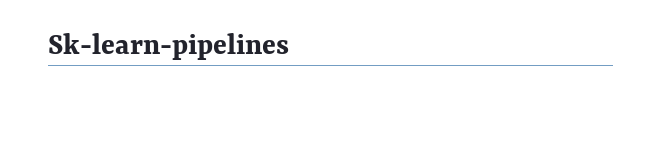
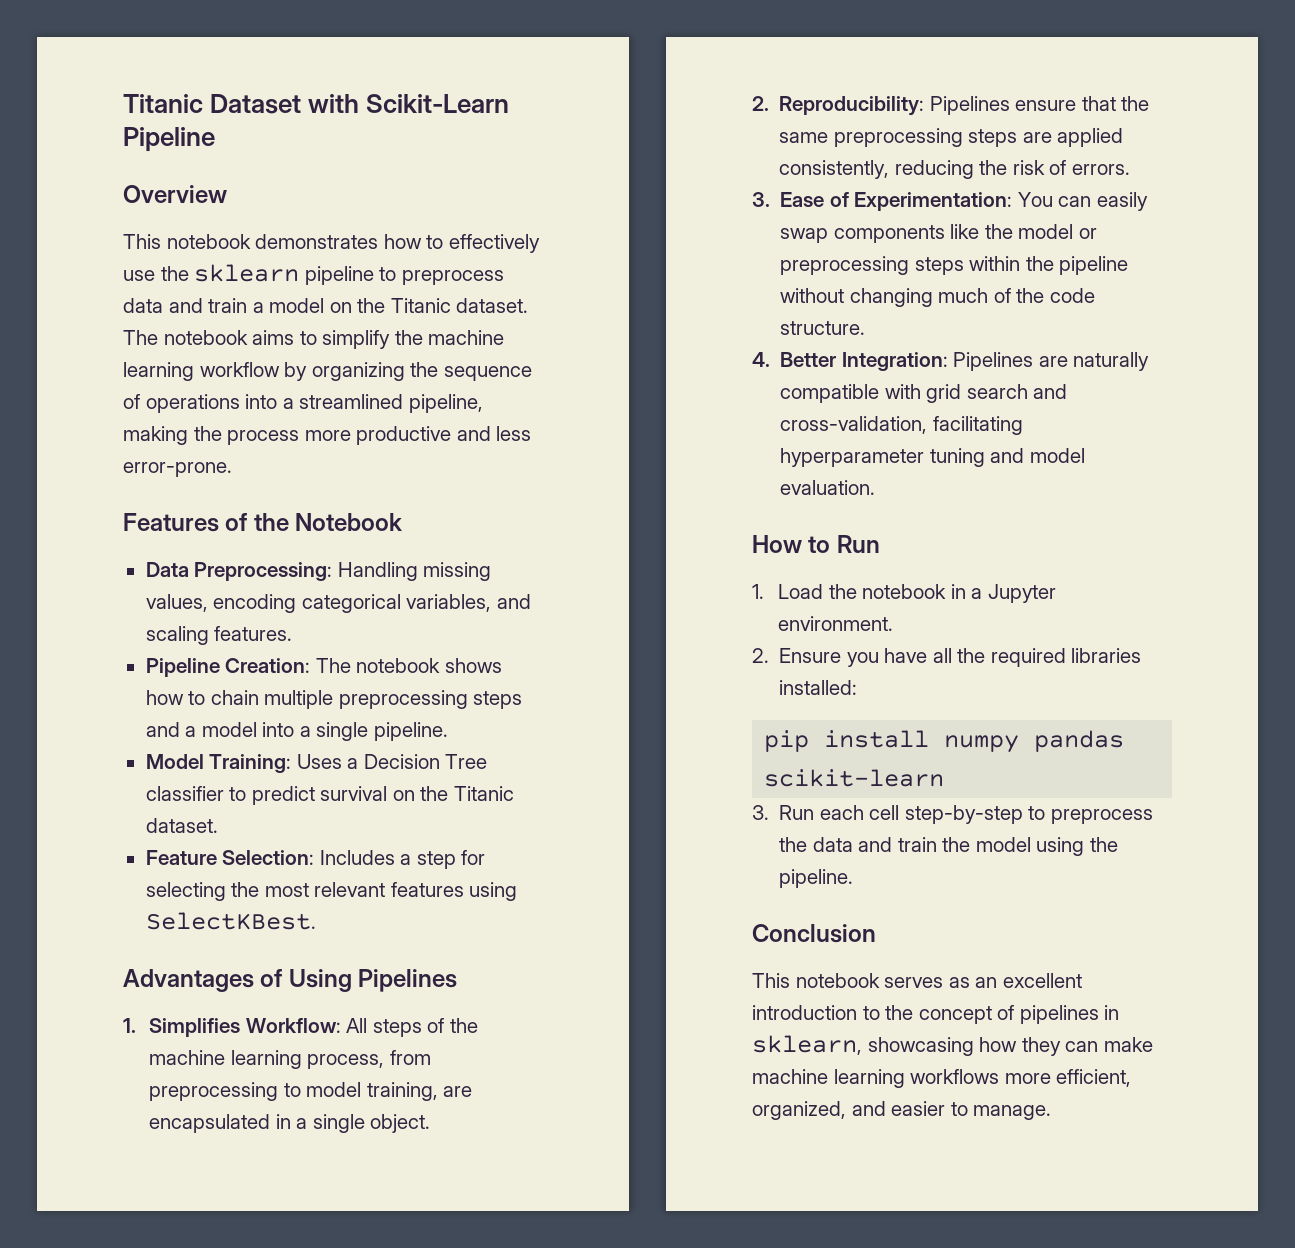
[48,33,289,60] Sk-learn-pipelines -> [123,94,510,114] [123,127,215,152] [123,185,227,203] [123,234,540,253] [123,264,504,285] [123,298,529,313] [123,330,505,349] [123,362,532,381] [123,394,483,413] [123,426,532,445] [123,462,232,477] [123,513,403,532] [145,562,492,581] [145,594,531,613] [145,626,293,645] [145,658,502,677] [145,690,523,709] [145,722,448,741] [145,754,488,773] [145,786,514,805] [145,818,218,833] [145,850,486,869] [145,882,518,901] [145,912,316,930] [123,969,458,992] [123,1018,478,1037] [149,1050,431,1069] [149,1082,473,1101] [149,1114,431,1133] [752,96,1150,116] [779,128,1124,147] [779,160,1130,179] [752,192,1148,211] [780,224,1097,243] [780,256,1129,275] [780,288,1095,307] [780,321,866,335] [752,352,1150,371] [780,384,1068,403] [780,416,1023,435] [780,448,1085,467] [780,480,876,495] [752,535,880,553] [752,584,1056,603] [778,616,894,631] [752,648,1142,667] [779,680,858,695] [764,730,1125,753] [764,769,945,787] [752,805,1153,824] [779,837,1118,856] [779,869,854,888] [752,924,876,943] [752,973,1082,988] [752,1005,1120,1024] [752,1035,1153,1056] [752,1069,1132,1088] [752,1101,1052,1120] Titanic Dataset with Scikit-Learn Pipeline // Overview // This notebook demonstrates how to effectively use the sklearn pipeline to preprocess data and train a model on the Titanic dataset. The notebook aims to simplify the machine learning workflow by organizing the sequence of operations into a streamlined pipeline, making the process more productive and less error-prone. // Features of the Notebook // Data Preprocessing: Handling missing values, encoding categorical variables, and scaling features. // Pipeline Creation: The notebook shows how to chain multiple preprocessing steps and a model into a single pipeline. // Model Training: Uses a Decision Tree classifier to predict survival on the Titanic dataset. // Feature Selection: Includes a step for selecting the most relevant features using SelectKBest. // Advantages of Using Pipelines // 1. Simplifies Workflow: All steps of the machine learning process, from preprocessing to model training, are encapsulated in a single object. // 2. Reproducibility: Pipelines ensure that the same preprocessing steps are applied consistently, reducing the risk of errors. // 3. Ease of Experimentation: You can easily swap components like the model or preprocessing steps within the pipeline without changing much of the code structure. // 4. Better Integration: Pipelines are naturally compatible with grid search and cross-validation, facilitating hyperparameter tuning and model evaluation. // How to Run // 1. Load the notebook in a Jupyter environment. // 2. Ensure you have all the required libraries installed: // pip install numpy pandas scikit-learn // 3. Run each cell step-by-step to preprocess the data and train the model using the pipeline. // Conclusion // This notebook serves as an excellent introduction to the concept of pipelines in sklearn, showcasing how they can make machine learning workflows more efficient, organized, and easier to manage.

